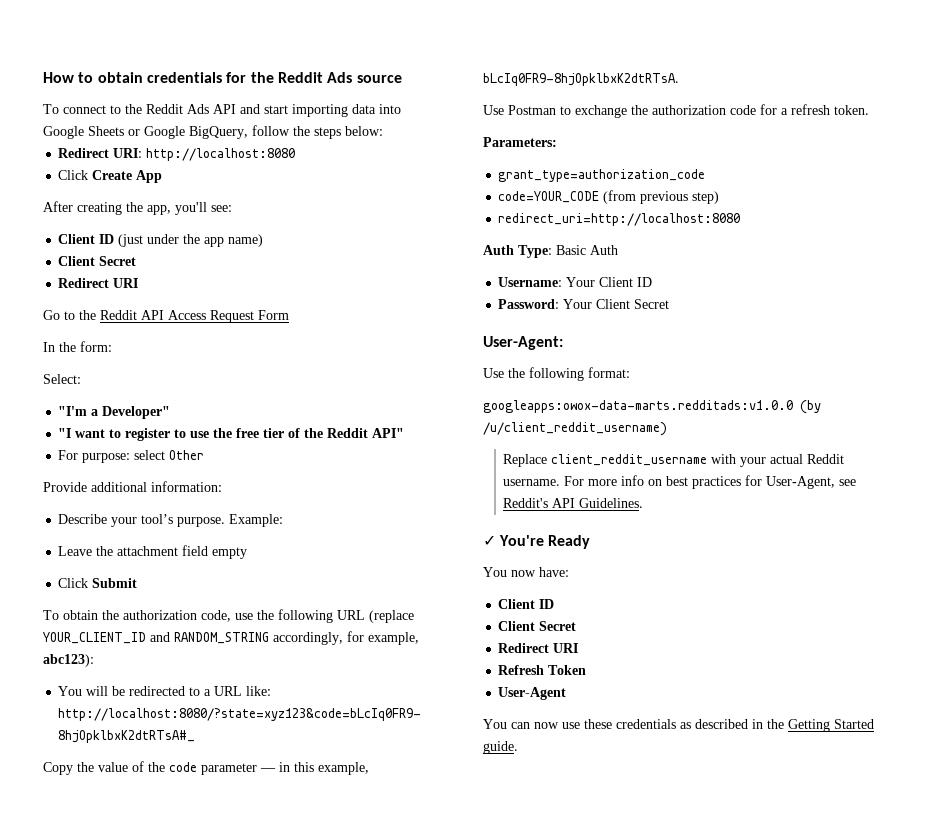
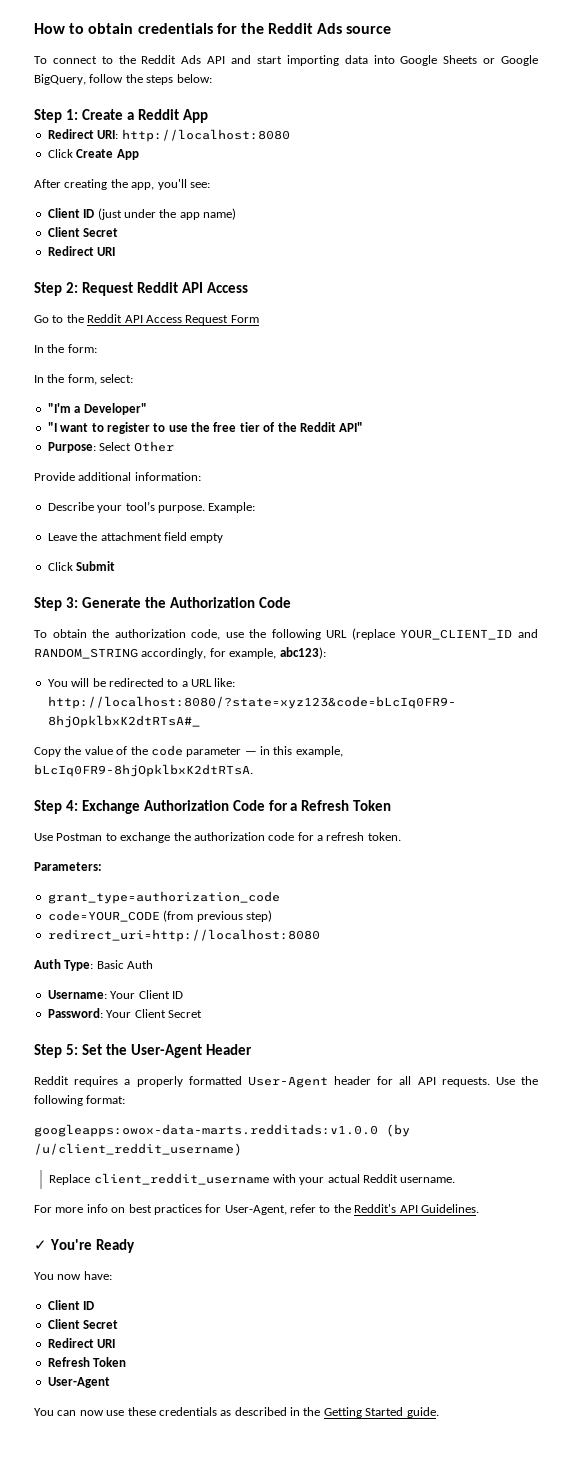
(383, 131) none -> [34,109,208,123] // Step 1: Create a Reddit App
(139, 283) none -> [34,282,248,296] // Step 2: Request Reddit API Access
[43,374,81,384] Select: -> [34,374,134,385] In the form, select:
[58,450,166,463] For purpose: select -> [47,442,132,453] Purpose: Select
(138, 583) none -> [34,597,291,611] // Step 3: Generate the Authorization Code
(679, 79) none -> [34,800,392,814] // Step 4: Exchange Authorization Code for a Refresh Token
[483,336,563,350] User-Agent: // -> [34,1044,252,1058] [34,1076,490,1088] Step 5: Set the User-Agent Header // Reddit requires a properly formatted User-Agent header for all API requests.
(561, 482) none -> (456, 1180) //
[839,479,857,486] see -> [290,1204,351,1213] refer to the

